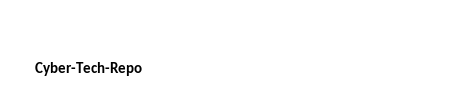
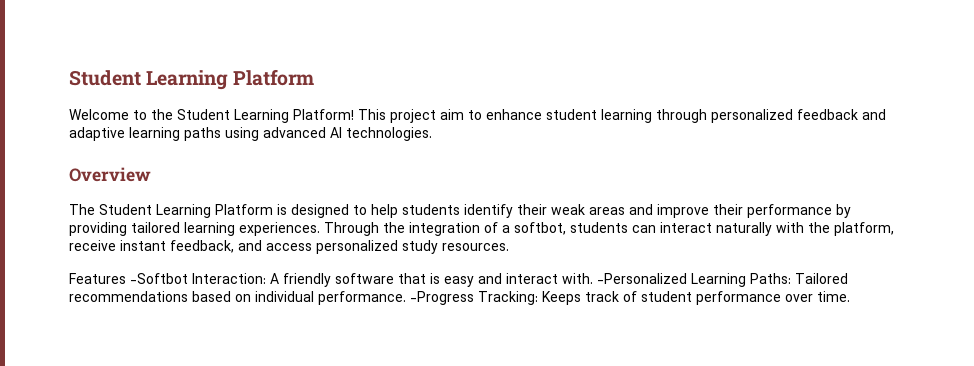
[35,62,142,76] Cyber-Tech-Repo -> [69,69,314,90] [69,109,886,123] [69,127,432,141] [69,167,151,182] [69,204,851,218] [69,222,894,236] [69,240,509,254] [69,273,848,287] [69,291,850,305] Student Learning Platform // Welcome to the Student Learning Platform! This project aim to enhance student learning through personalized feedback and adaptive learning paths using advanced AI technologies. // Overview // The Student Learning Platform is designed to help students identify their weak areas and improve their performance by providing tailored learning experiences. Through the integration of a softbot, students can interact naturally with the platform, receive instant feedback, and access personalized study resources. // Features -Softbot Interaction: A friendly software that is easy and interact with. -Personalized Learning Paths: Tailored recommendations based on individual performance. -Progress Tracking: Keeps track of student performance over time.

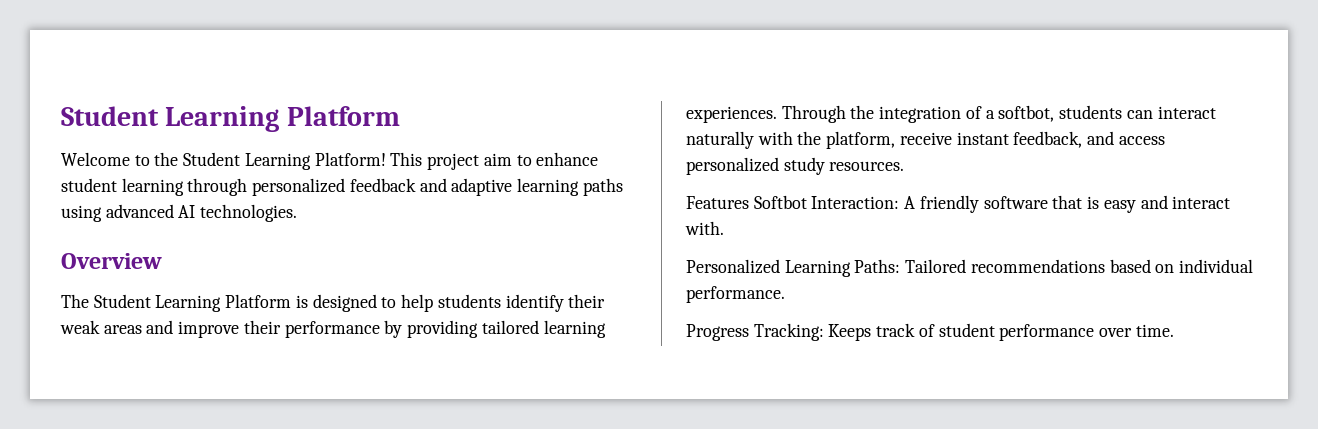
[130,273,188,284] -Softbot -> [753,195,807,209] Softbot
[597,273,687,284] -Personalized -> [686,259,780,274] // Personalized
[410,291,474,305] -Progress -> [686,324,749,341] // Progress

